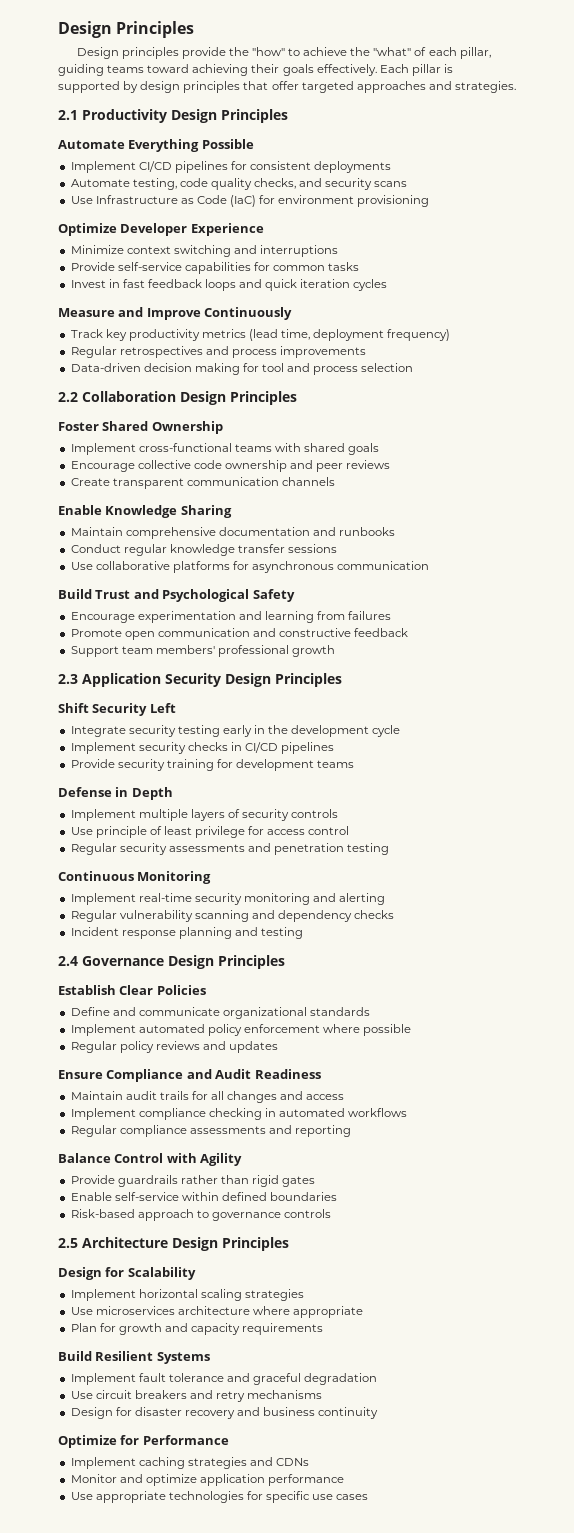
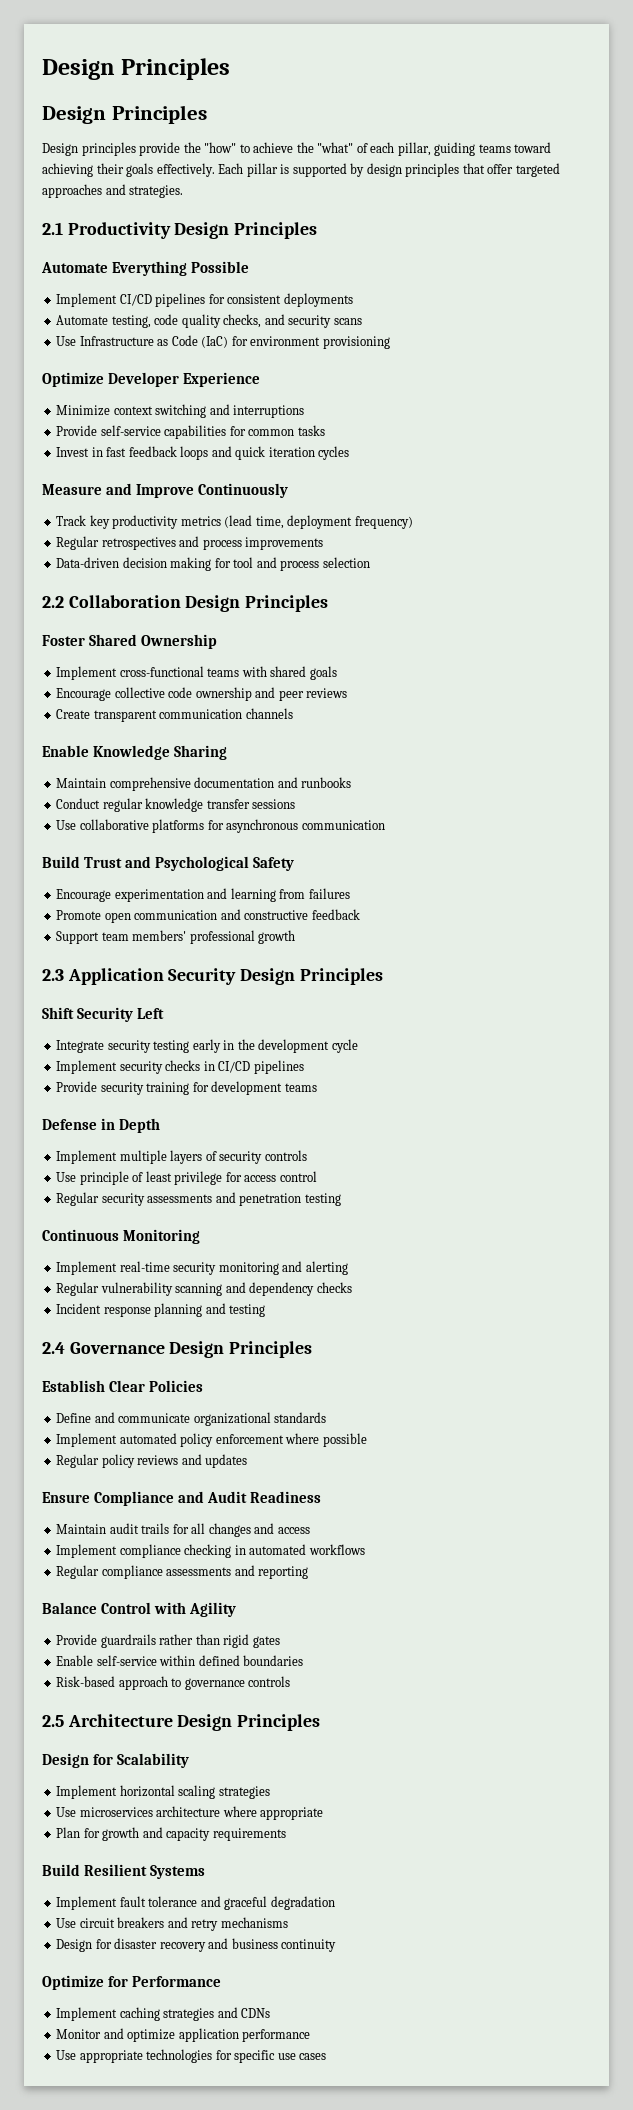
[58,21,195,38] Design Principles -> [42,58,231,80] [42,105,207,124] Design Principles // Design Principles

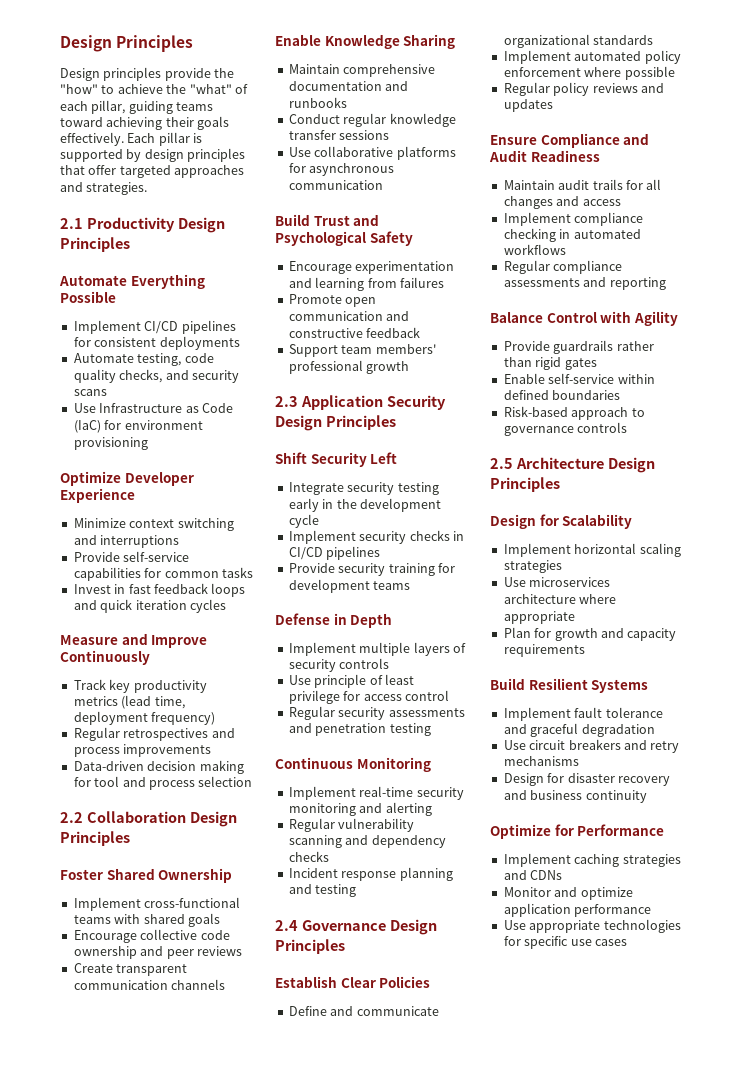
[42,58,231,80] [42,105,207,124] Design Principles // Design Principles -> [60,35,194,52] Design Principles

